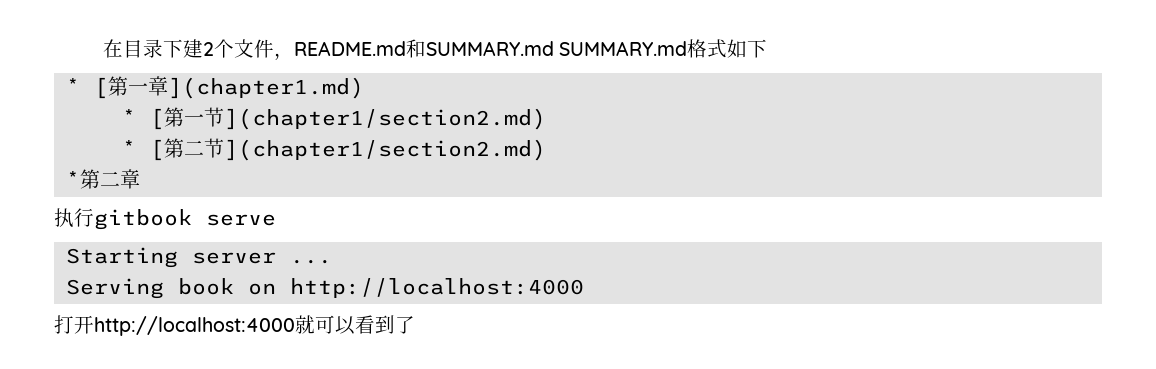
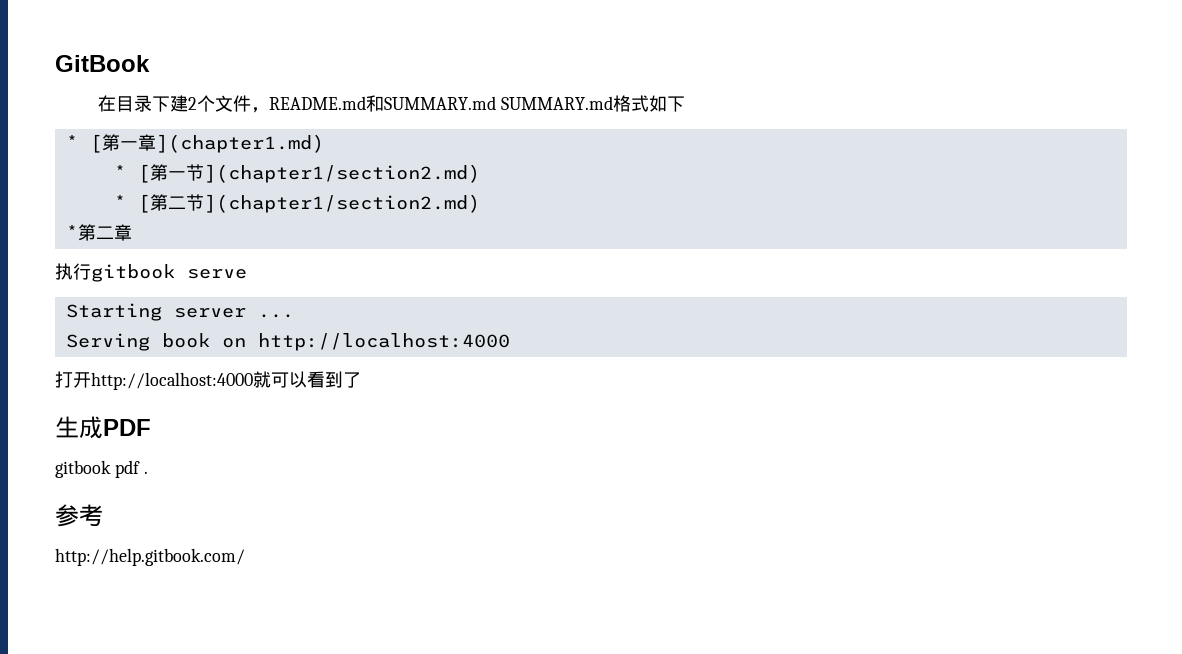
(102, 48) none -> [55,55,150,72] GitBook //
(415, 325) none -> [55,416,151,439] [55,460,148,478] [55,504,103,527] [55,548,245,566] // 生成PDF // gitbook pdf . // 参考 // http://help.gitbook.com/

